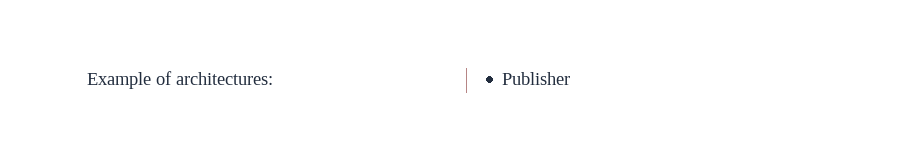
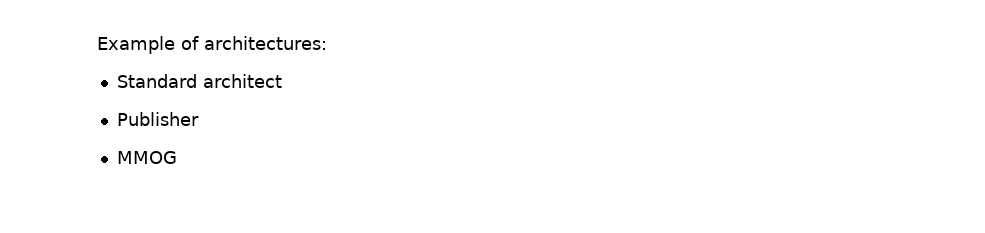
(273, 78) none -> [116,74,282,88] // Standard architect
(571, 78) none -> [116,151,177,164] // MMOG

